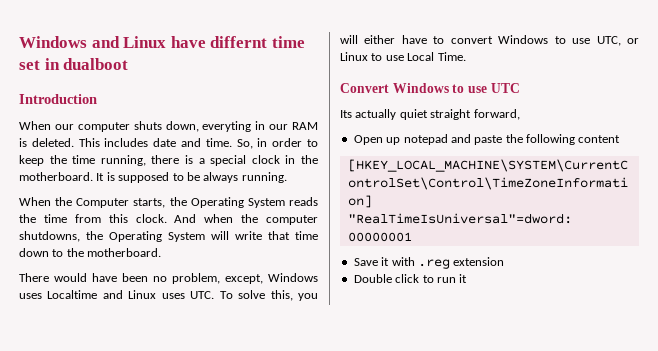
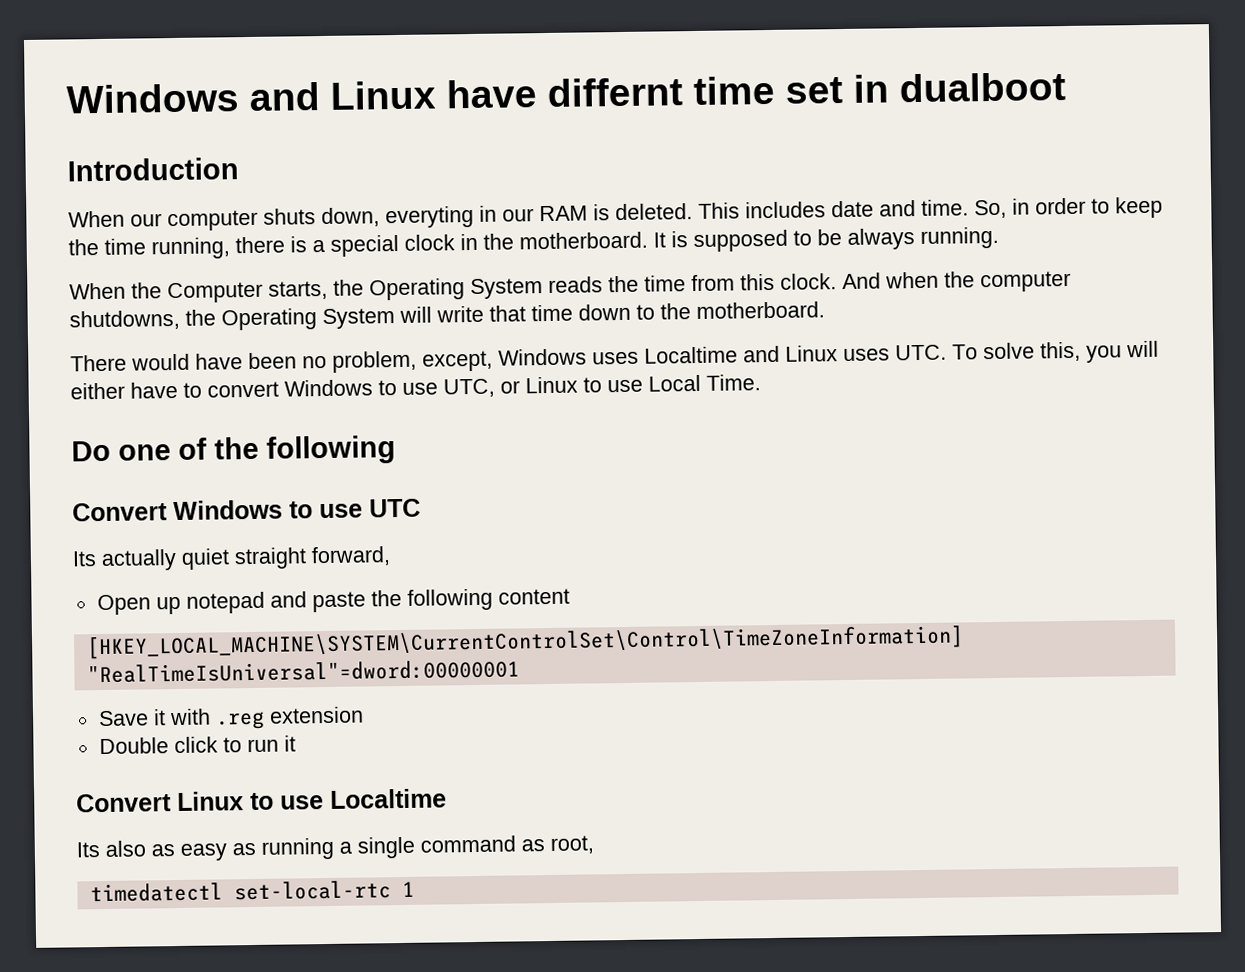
(466, 56) none -> [71,435,396,465] // Do one of the following
(468, 278) none -> [76,788,447,813] [76,835,594,861] [89,880,415,903] // Convert Linux to use Localtime // Its also as easy as running a single command as root, // timedatectl set-local-rtc 1

